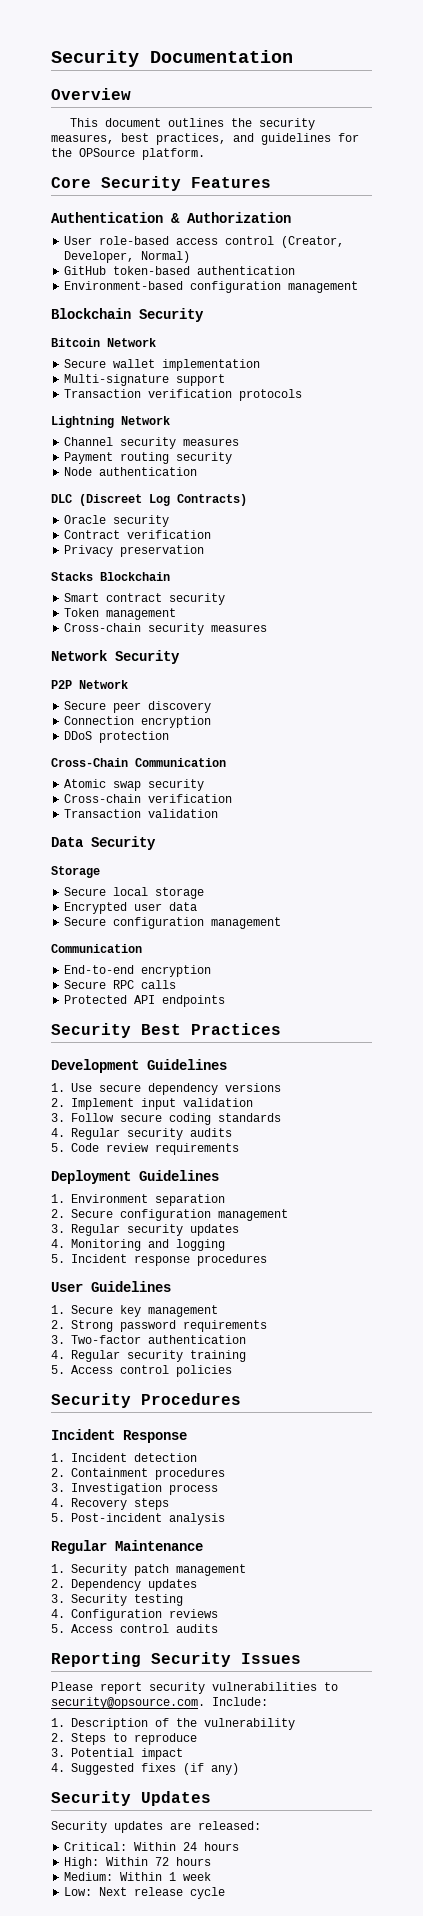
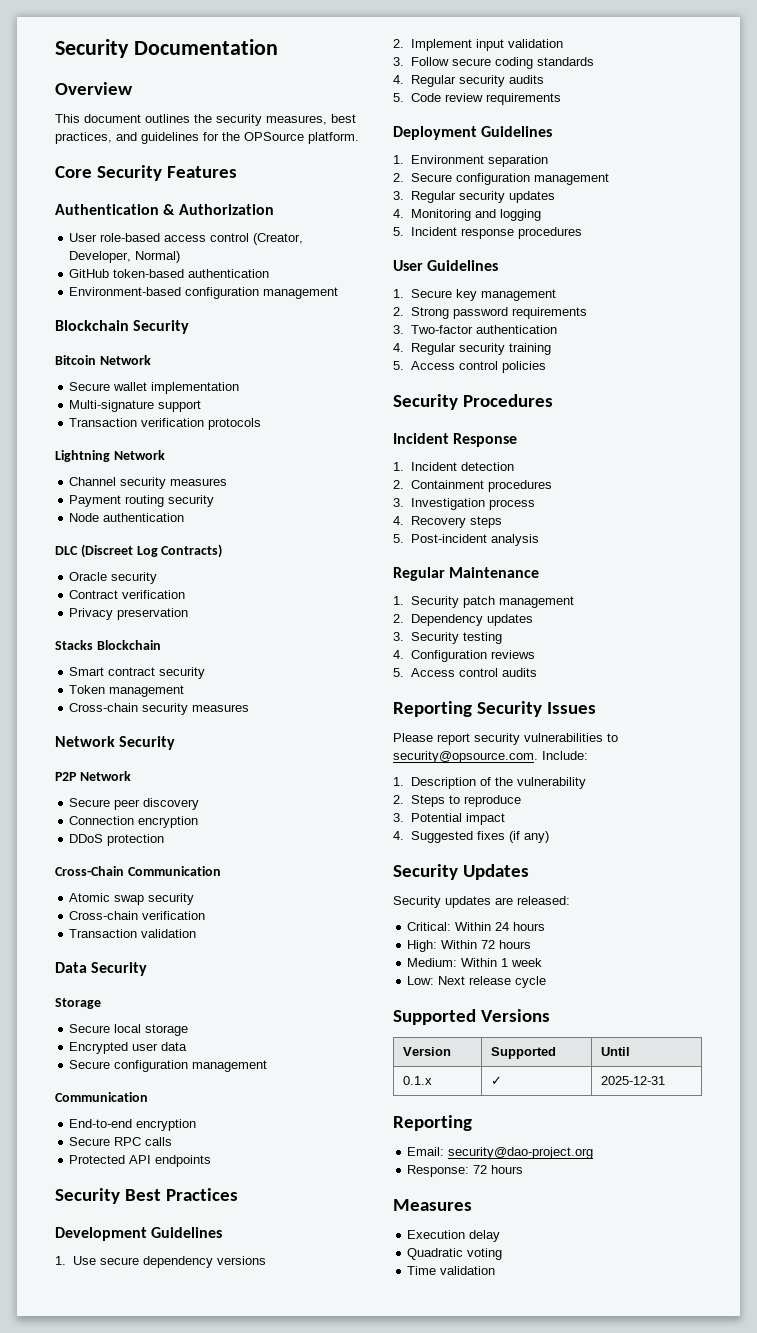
(226, 1893) none -> [393,1009,550,1025] [402,1047,451,1056] [490,1047,556,1059] [600,1047,630,1056] [402,1076,432,1085] [490,1076,502,1085] [600,1076,665,1085] [393,1115,472,1131] [407,1147,594,1159] [407,1165,524,1177] [393,1199,472,1211] [407,1230,501,1242] [407,1248,503,1260] [407,1266,496,1275] // Supported Versions // Version | Supported | Until // 0.1.x | ✓ | 2025-12-31 // Reporting // Email: security@dao-project.org // Response: 72 hours // Measures // Execution delay // Quadratic voting // Time validation

